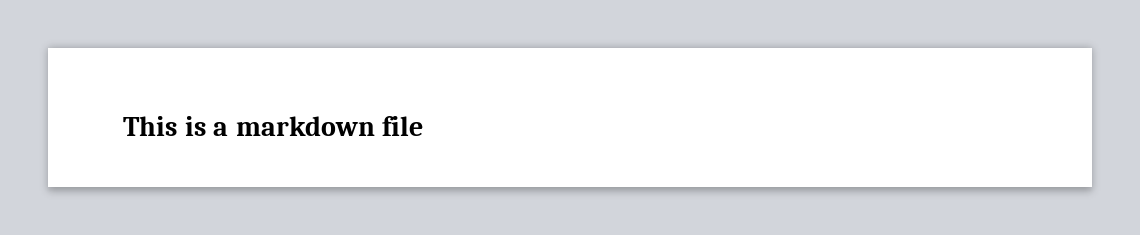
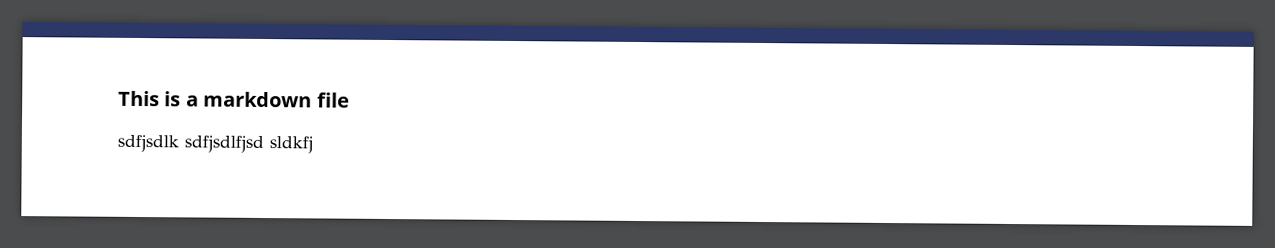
(424, 126) none -> [117,134,313,154] // sdfjsdlk sdfjsdlfjsd sldkfj

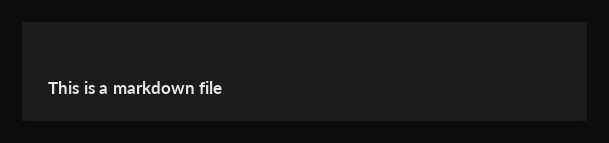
[117,134,313,154] // sdfjsdlk sdfjsdlfjsd sldkfj -> (223, 87) none

